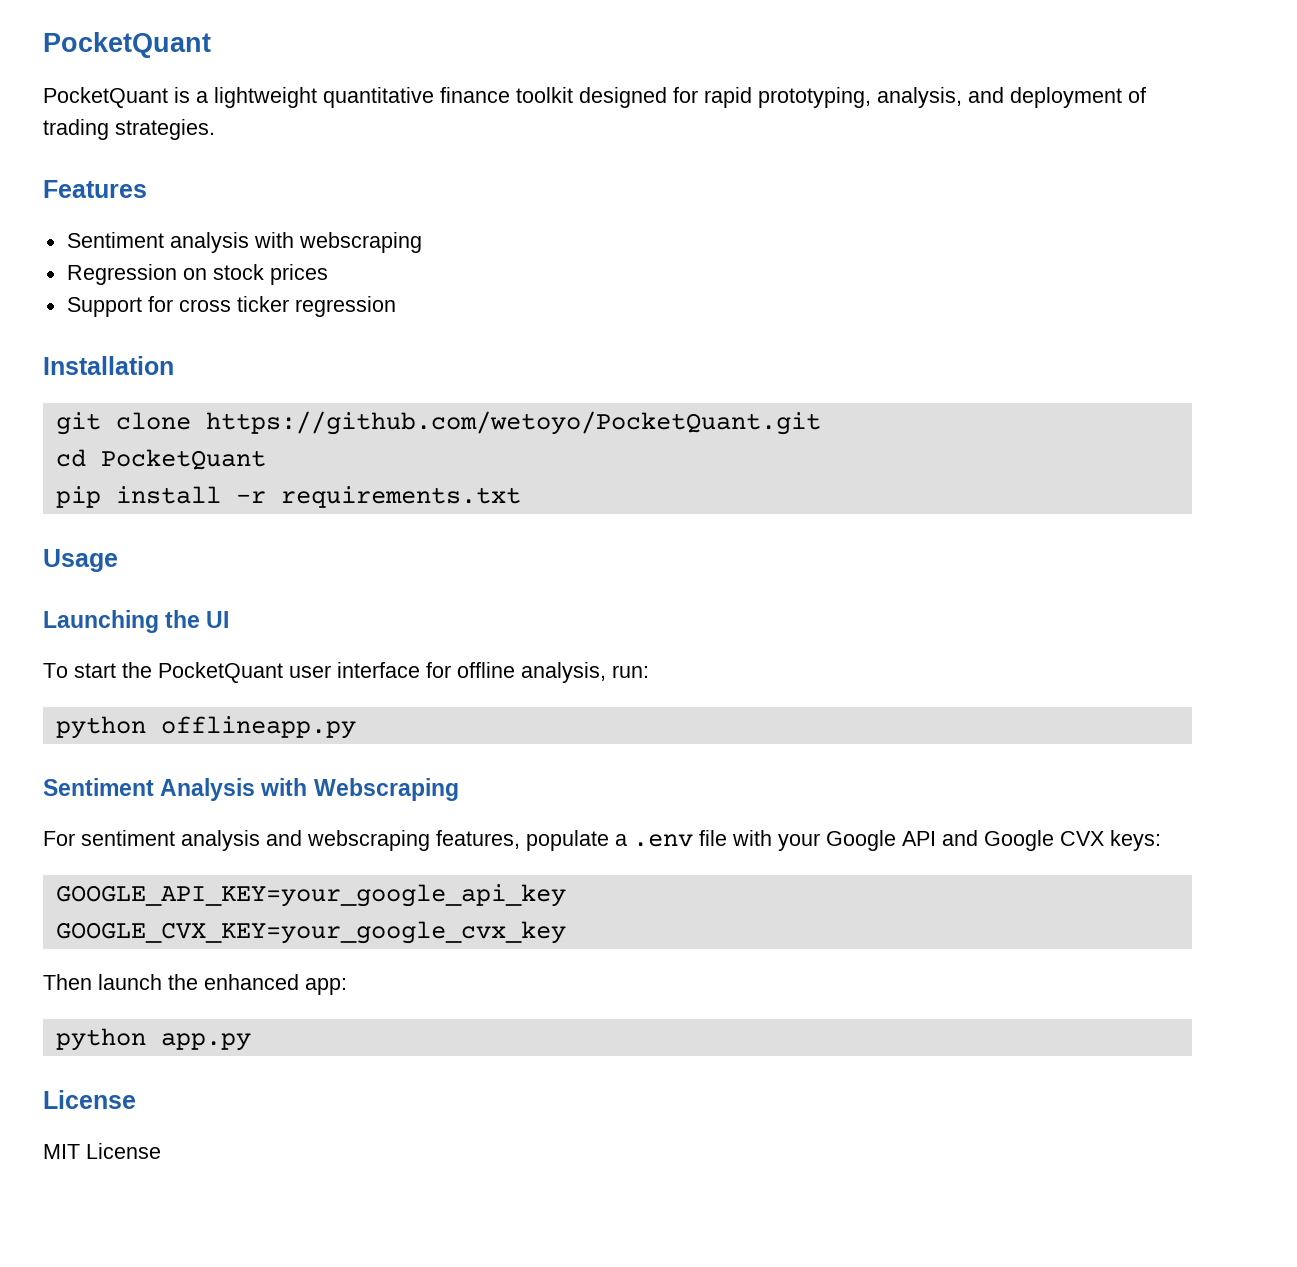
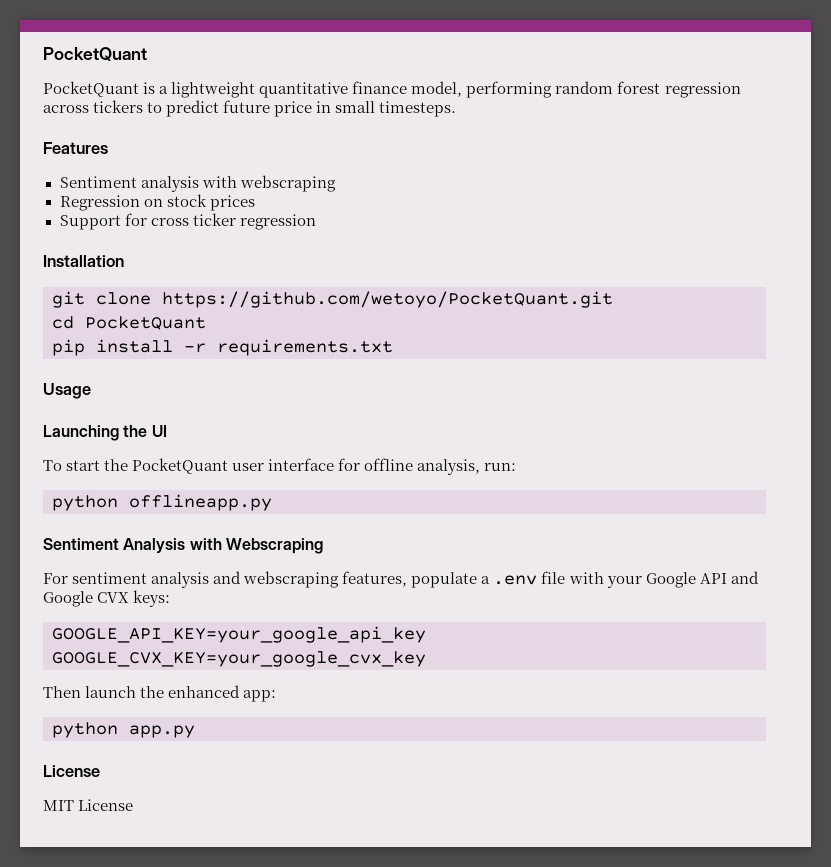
[516,87,1146,108] [43,119,215,140] toolkit designed for rapid prototyping, analysis, and deployment of trading strategies. -> [411,81,741,98] [43,100,457,117] model, performing random forest regression across tickers to predict future price in small timesteps.

